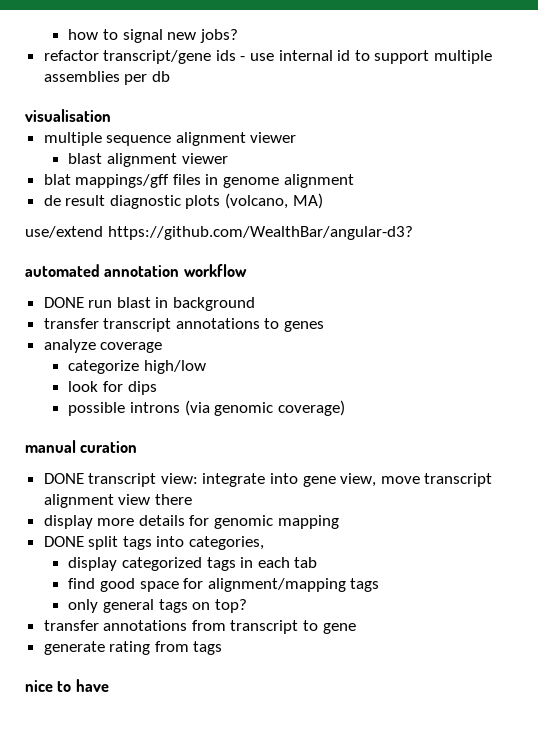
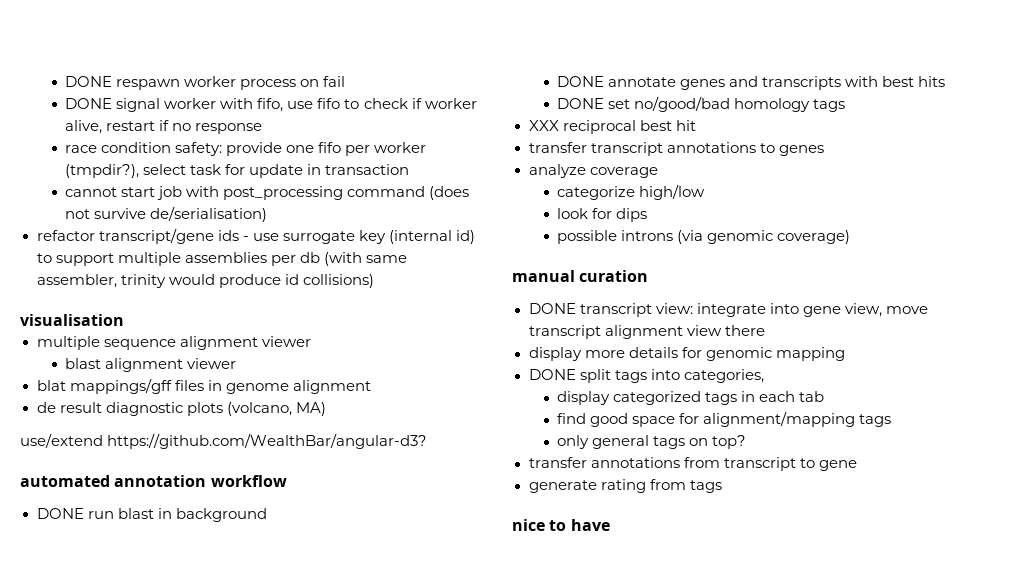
[68,29,238,43] how to signal new jobs? -> [65,76,346,90] [65,98,477,112] [65,120,263,134] [65,142,427,156] [65,164,410,178] [65,186,470,200] [65,206,268,222] DONE respawn worker process on fail // DONE signal worker with fifo, use fifo to check if worker alive, restart if no response // race condition safety: provide one fifo per worker (tmpdir?), select task for update in transaction // cannot start job with post_processing command (does not survive de/serialisation)
[278,50,351,61] internal id -> [282,230,475,244] surrogate key (internal id)
(170, 76) none -> [323,252,407,266] [36,274,374,288] (with same assembler, trinity would produce id collisions)
(256, 304) none -> [557,76,946,90] [557,96,846,112] [528,120,696,134] // DONE annotate genes and transcripts with best hits // DONE set no/good/bad homology tags // XXX reciprocal best hit

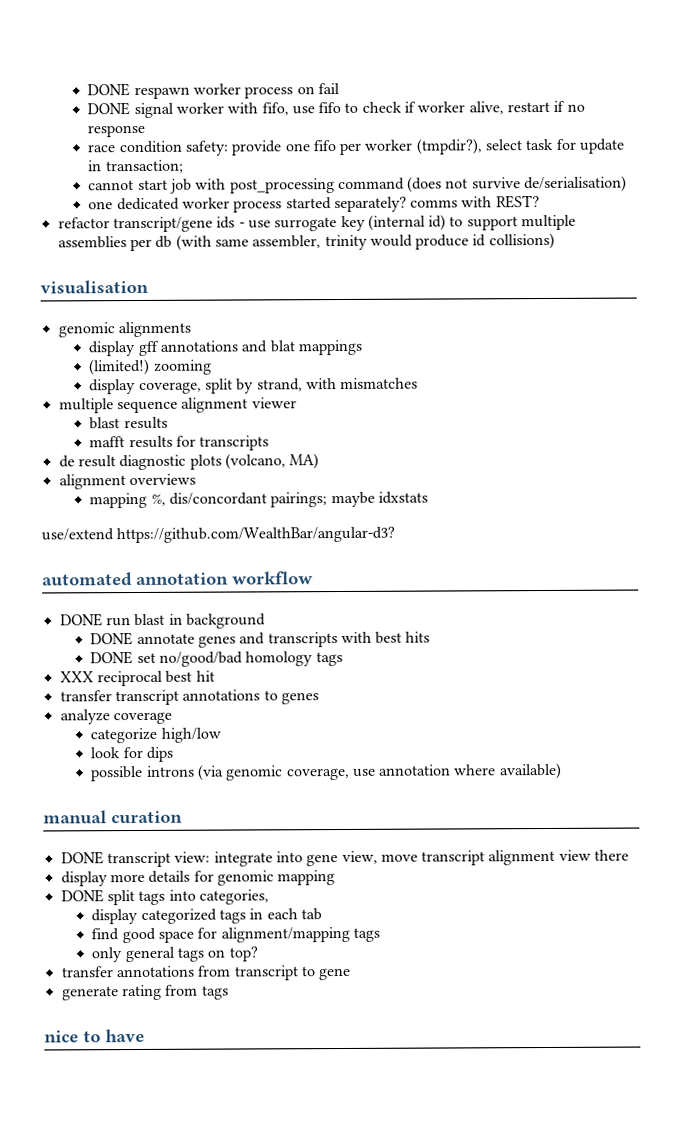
[325,164,410,175] transaction -> [105,159,184,174] transaction;
(268, 214) none -> [88,195,540,213] // one dedicated worker process started separately? comms with REST?
(124, 320) none -> [57,321,191,338] [88,339,362,357] [89,358,212,376] [89,377,419,395] // genomic alignments // display gff annotations and blat mappings // (limited!) zooming // display coverage, split by strand, with mismatches
[105,358,237,372] [36,378,371,394] alignment viewer // blat mappings/gff files in genome alignment -> [123,416,168,430] [89,435,270,451] results // mafft results for transcripts
(326, 409) none -> [58,473,196,490] [89,491,428,509] // alignment overviews // mapping %, dis/concordant pairings; maybe idxstats
[777,230,851,244] coverage) -> [286,762,562,781] coverage, use annotation where available)

